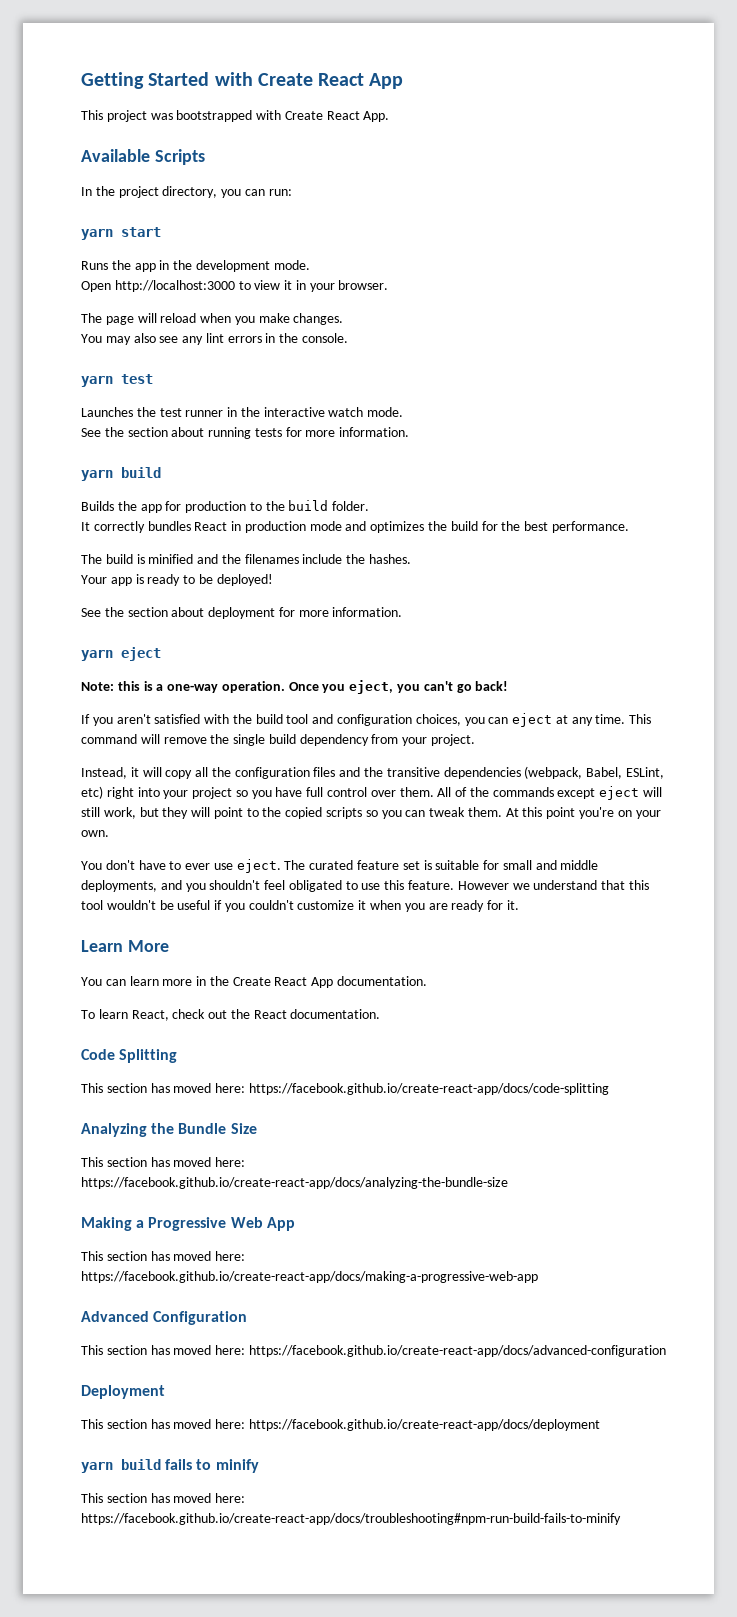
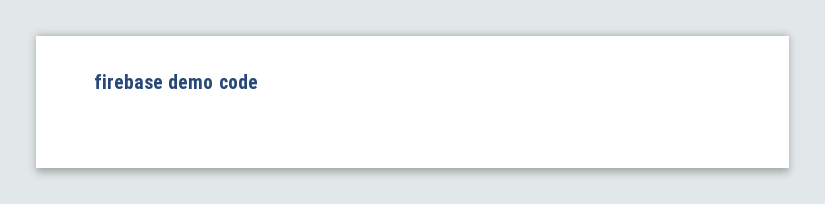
[81,72,404,89] [81,110,390,122] [81,149,205,165] [81,186,292,198] [81,227,161,240] [81,260,310,272] [81,280,389,292] [81,313,344,325] [81,333,349,345] [81,374,153,387] [81,407,404,417] [81,427,410,439] [81,467,161,481] [81,500,370,513] [81,521,629,533] [81,554,412,564] [81,574,273,586] [81,607,403,619] [81,647,161,661] [81,680,509,694] [81,713,652,727] [81,734,476,746] [81,766,664,779] [81,786,663,800] [81,807,661,819] [81,830,109,837] [81,859,599,873] [81,880,649,892] [81,900,519,912] [81,940,169,952] [81,976,428,988] [81,1009,381,1021] [81,1049,178,1063] [81,1083,609,1095] [81,1123,257,1137] [81,1157,246,1167] [81,1177,508,1189] [81,1217,295,1231] [81,1251,246,1261] [81,1271,538,1283] [81,1311,248,1325] [81,1345,666,1357] [81,1385,165,1399] [81,1419,600,1431] [81,1459,259,1473] [81,1493,246,1503] [81,1513,621,1525] Getting Started with Create React App // This project was bootstrapped with Create React App. // Available Scripts // In the project directory, you can run: // yarn start // Runs the app in the development mode. // Open http://localhost:3000 to view it in your browser. // The page will reload when you make changes. // You may also see any lint errors in the console. // yarn test // Launches the test runner in the interactive watch mode. // See the section about running tests for more information. // yarn build // Builds the app for production to the build folder. // It correctly bundles React in production mode and optimizes the build for the best performance. // The build is minified and the filenames include the hashes. // Your app is ready to be deployed! // See the section about deployment for more information. // yarn eject // Note: this is a one-way operation. Once you eject, you can't go back! // If you aren't satisfied with the build tool and configuration choices, you can eject at any time. This command will remove the single build dependency from your project. // Instead, it will copy all the configuration files and the transitive dependencies (webpack, Babel, ESLint, etc) right into your project so you have full control over them. All of the commands except eject will still work, but they will point to the copied scripts so you can tweak them. At this point you're on your own. // You don't have to ever use eject. The curated feature set is suitable for small and middle deployments, and you shouldn't feel obligated to use this feature. However we understand that this tool wouldn't be useful if you couldn't customize it when you are ready for it. // Learn More // You can learn more in the Create React App documentation. // To learn React, check out the React documentation. // Code Splitting // This section has moved here: https://facebook.github.io/create-react-app/docs/code-splitting // Analyzing the Bundle Size // This section has moved here: https://facebook.github.io/create-react-app/docs/analyzing-the-bundle-size // Making a Progressive Web App // This section has moved here: https://facebook.github.io/create-react-app/docs/making-a-progressive-web-app // Advanced Configuration // This section has moved here: https://facebook.github.io/create-react-app/docs/advanced-configuration // Deployment // This section has moved here: https://facebook.github.io/create-react-app/docs/deployment // yarn build fails to minify // This section has moved here: https://facebook.github.io/create-react-app/docs/troubleshooting#npm-run-build-fails-to-minify -> [94,74,258,89] firebase demo code

